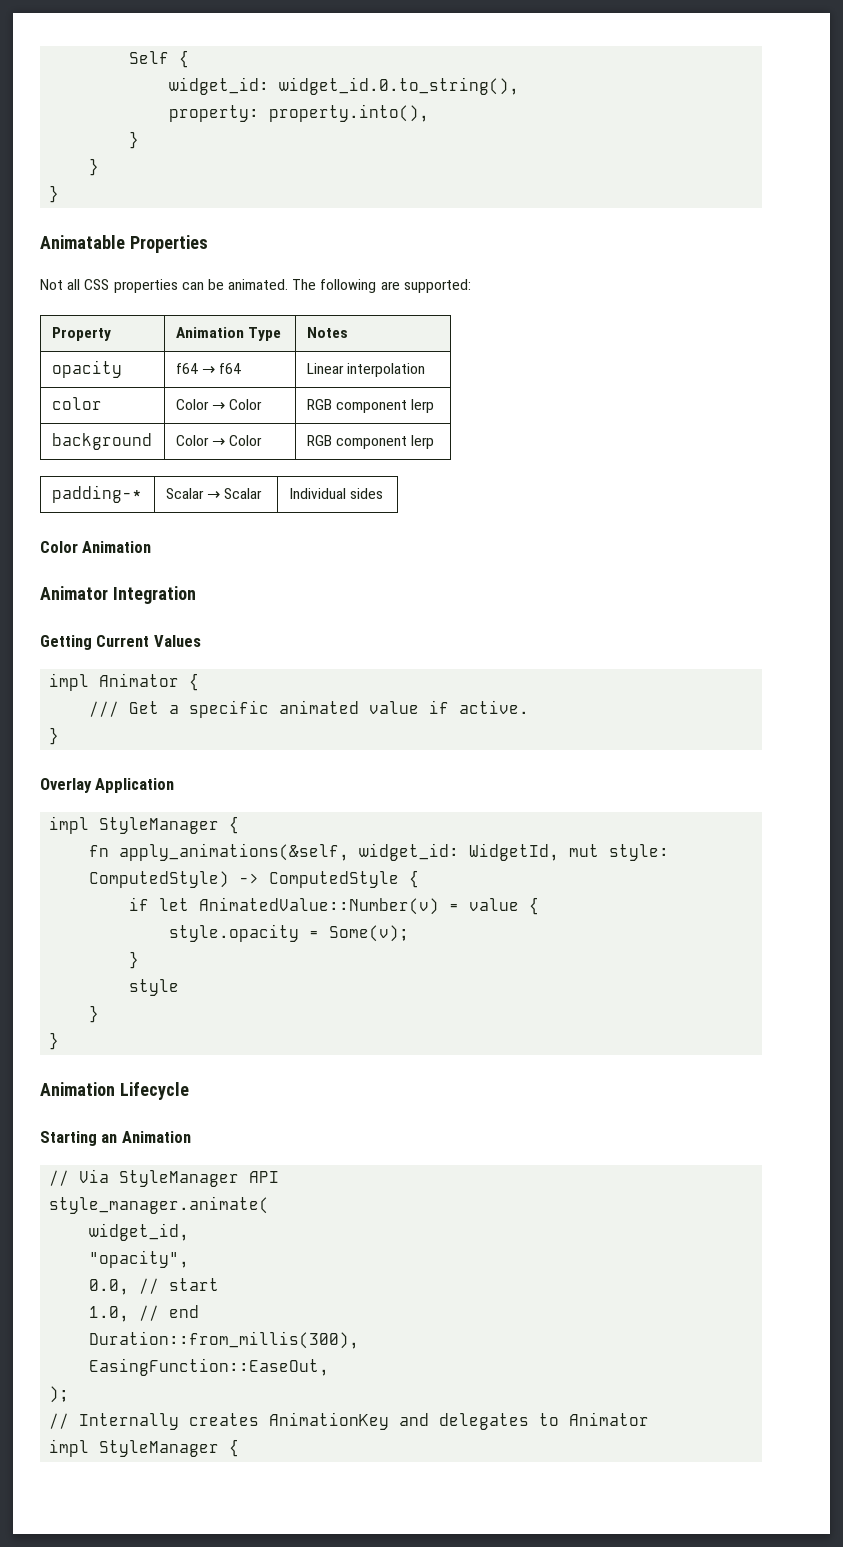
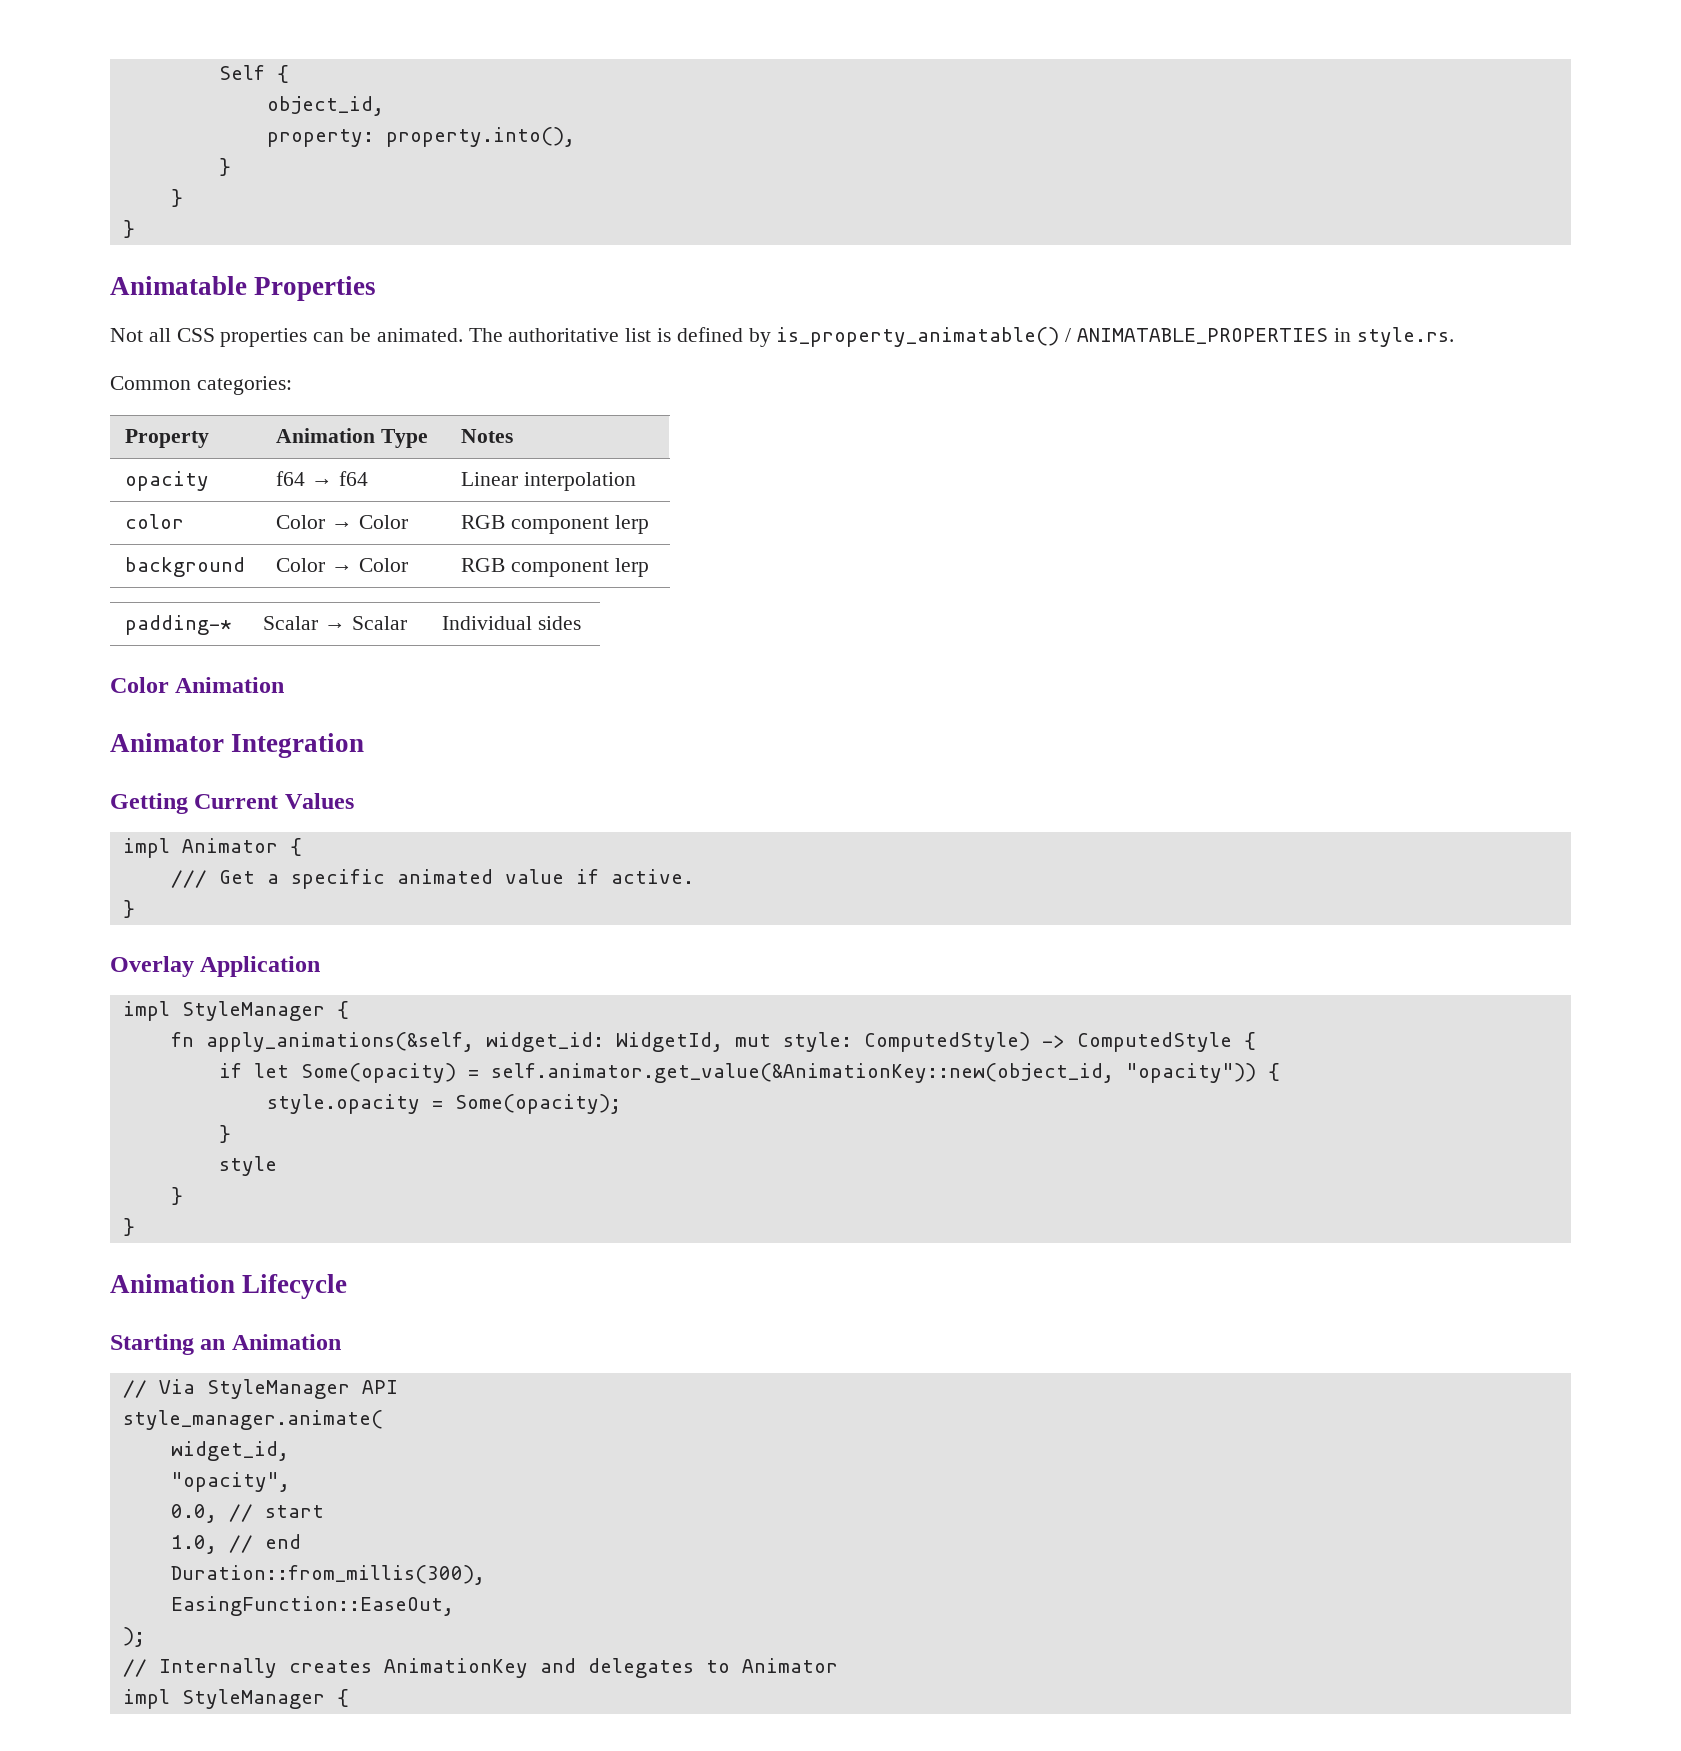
[169,77,520,95] widget_id: widget_id.0.to_string(), -> [266,96,384,116] object_id,
[320,279,471,293] following are supported: -> [508,327,1454,347] [110,376,292,395] authoritative list is defined by is_property_animatable() / ANIMATABLE_PROPERTIES in style.rs. // Common categories:
[199,897,520,915] AnimatedValue::Number(v) = value -> [300,1063,1256,1083] Some(opacity) = self.animator.get_value(&AnimationKey::new(object_id, "opacity"))
[329,925,410,942] Some(v); -> [454,1094,621,1114] Some(opacity);

